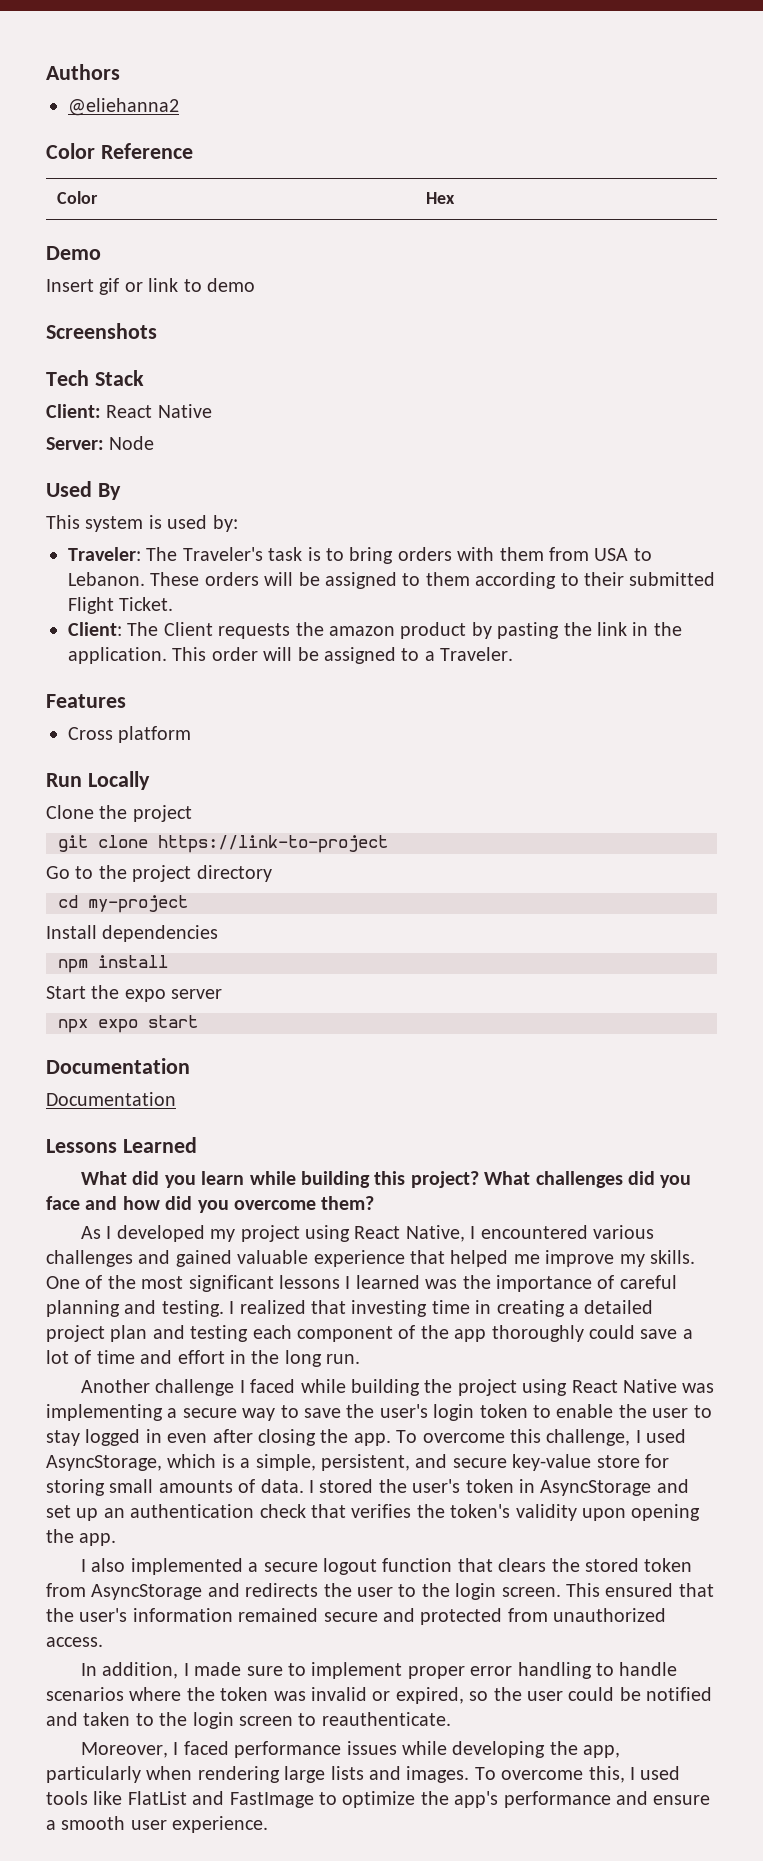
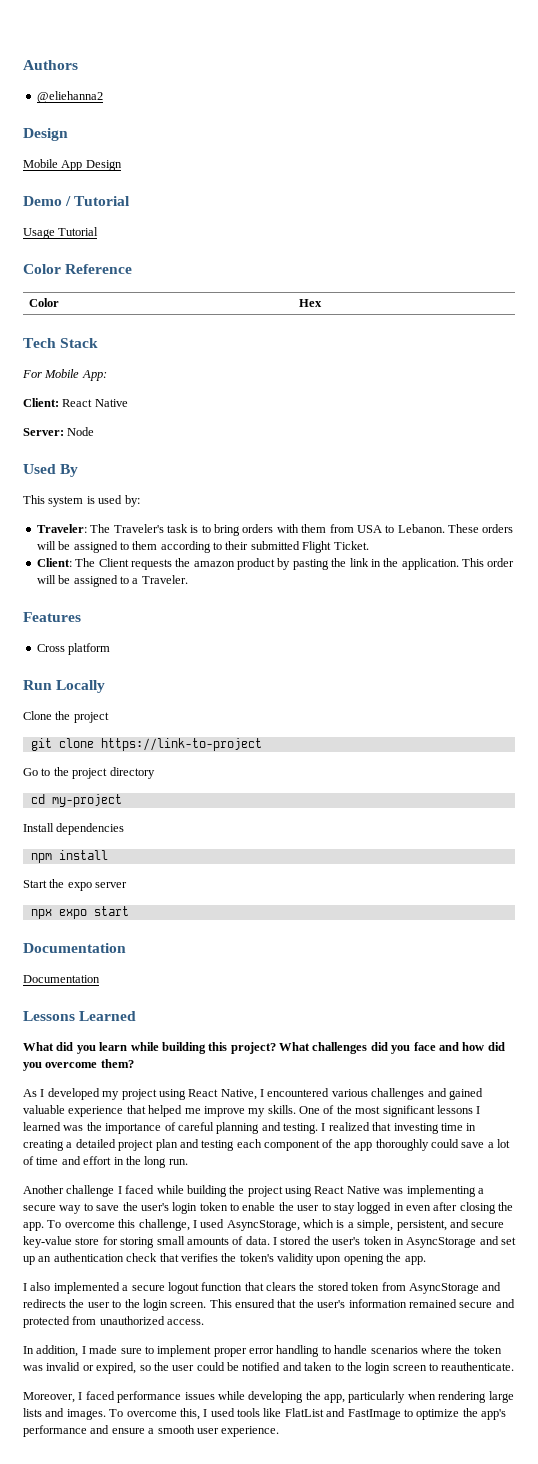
[46,143,193,159] [57,191,99,204] [426,192,456,204] [46,246,101,260] [46,278,256,295] [46,323,157,339] Color Reference // Color | Hex // Demo // Insert gif or link to demo // Screenshots -> [23,128,68,141] [23,159,122,171] [23,196,131,206] [23,227,99,239] [23,264,133,274] [29,298,60,307] [299,299,323,307] Design // Mobile App Design // Demo / Tutorial // Usage Tutorial // Color Reference // Color | Hex
(144, 378) none -> [22,369,107,381] // For Mobile App:

